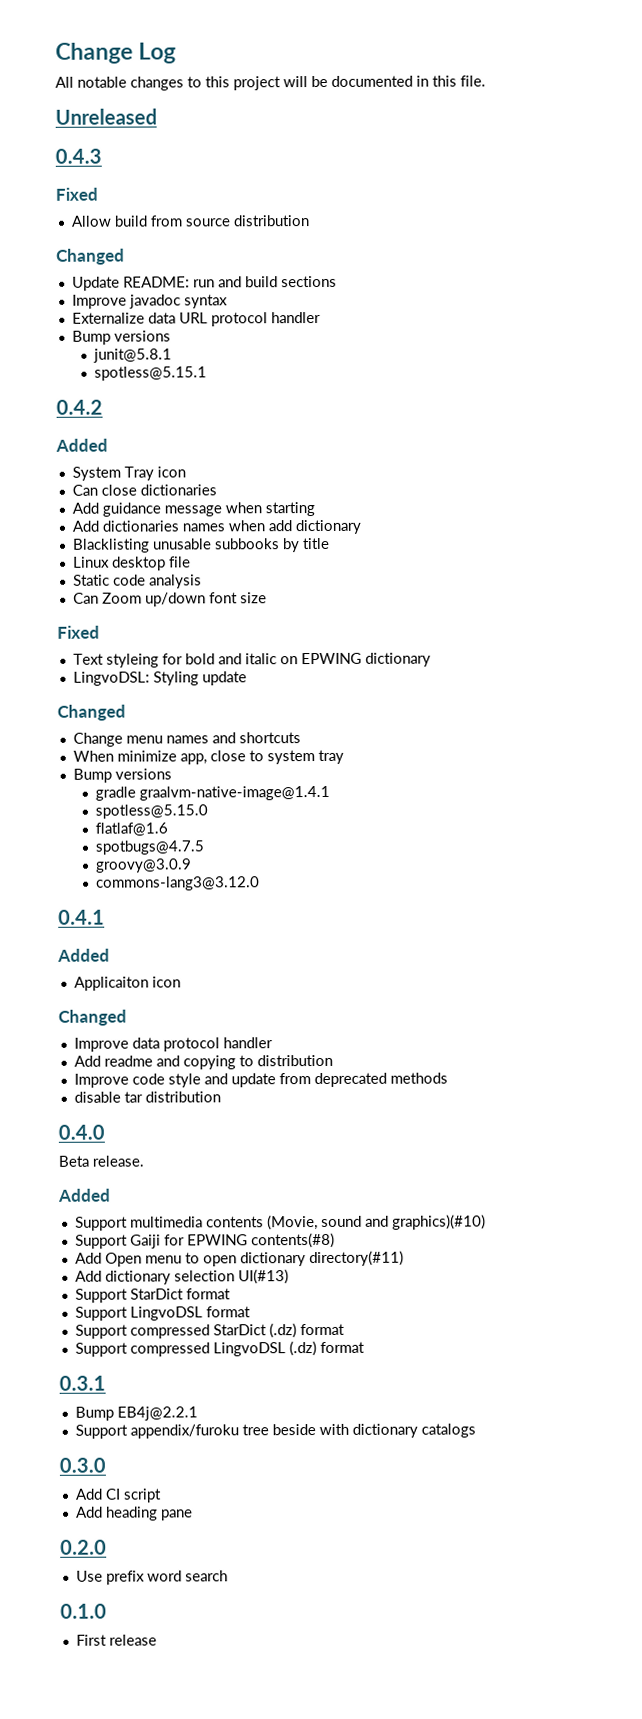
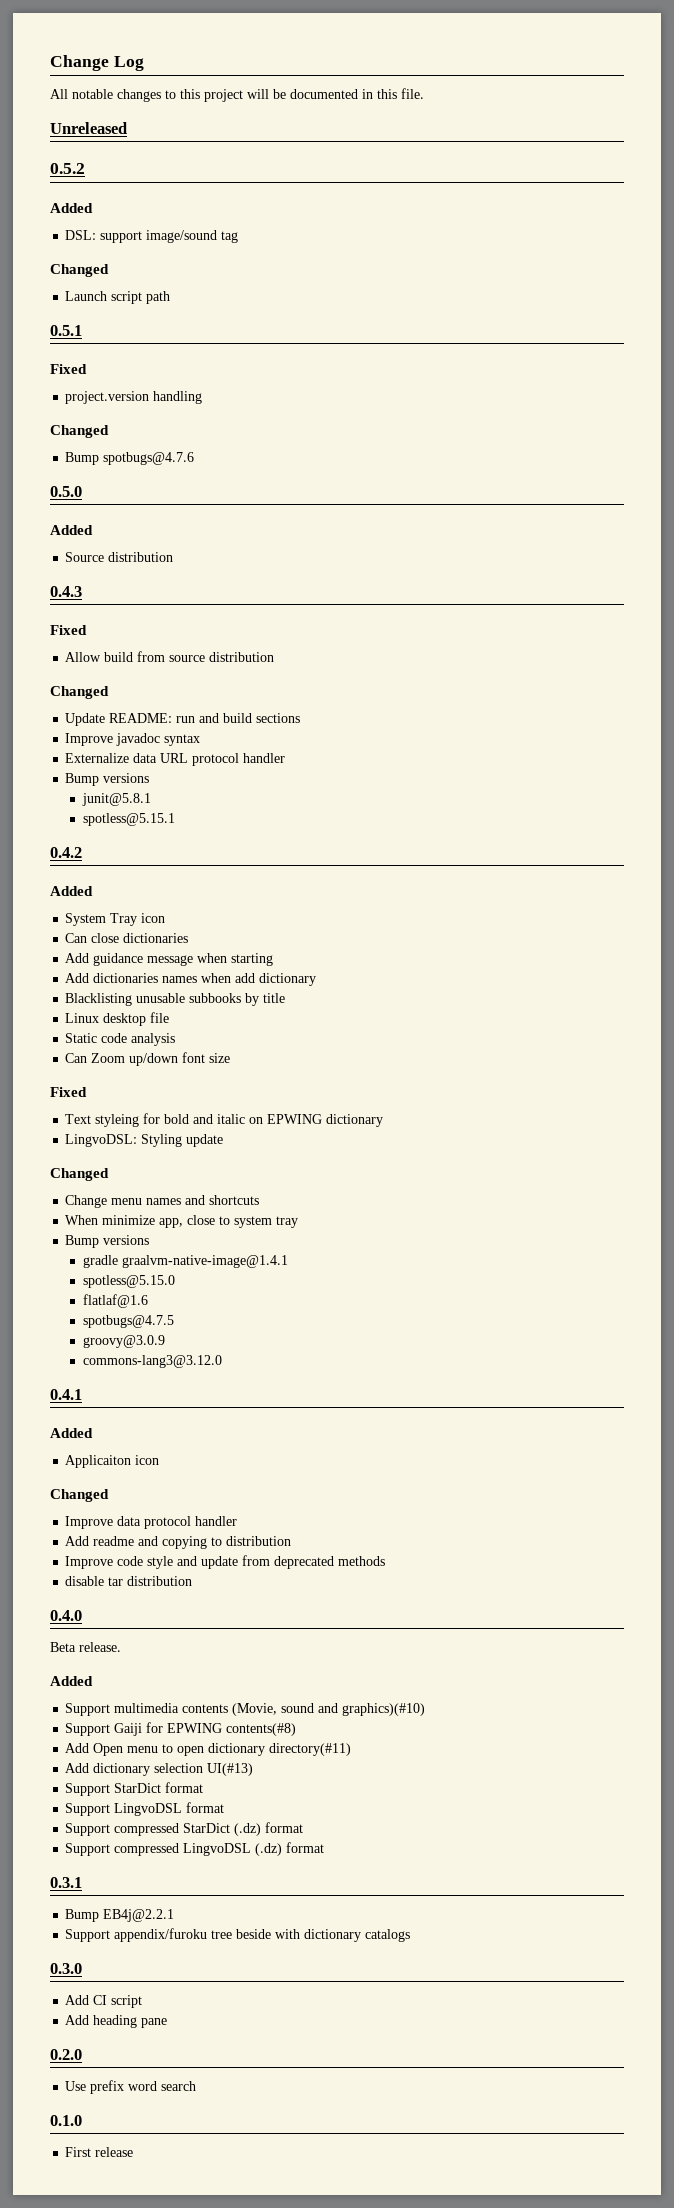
(157, 116) none -> [50,163,85,174] [50,203,93,213] [65,230,239,243] [50,264,109,277] [65,291,171,304] [50,325,82,336] [50,364,87,374] [65,391,203,404] [50,425,109,438] [65,452,195,465] [50,486,82,497] [50,525,93,535] [65,552,174,562] // 0.5.2 // Added // DSL: support image/sound tag // Changed // Launch script path // 0.5.1 // Fixed // project.version handling // Changed // Bump spotbugs@4.7.6 // 0.5.0 // Added // Source distribution

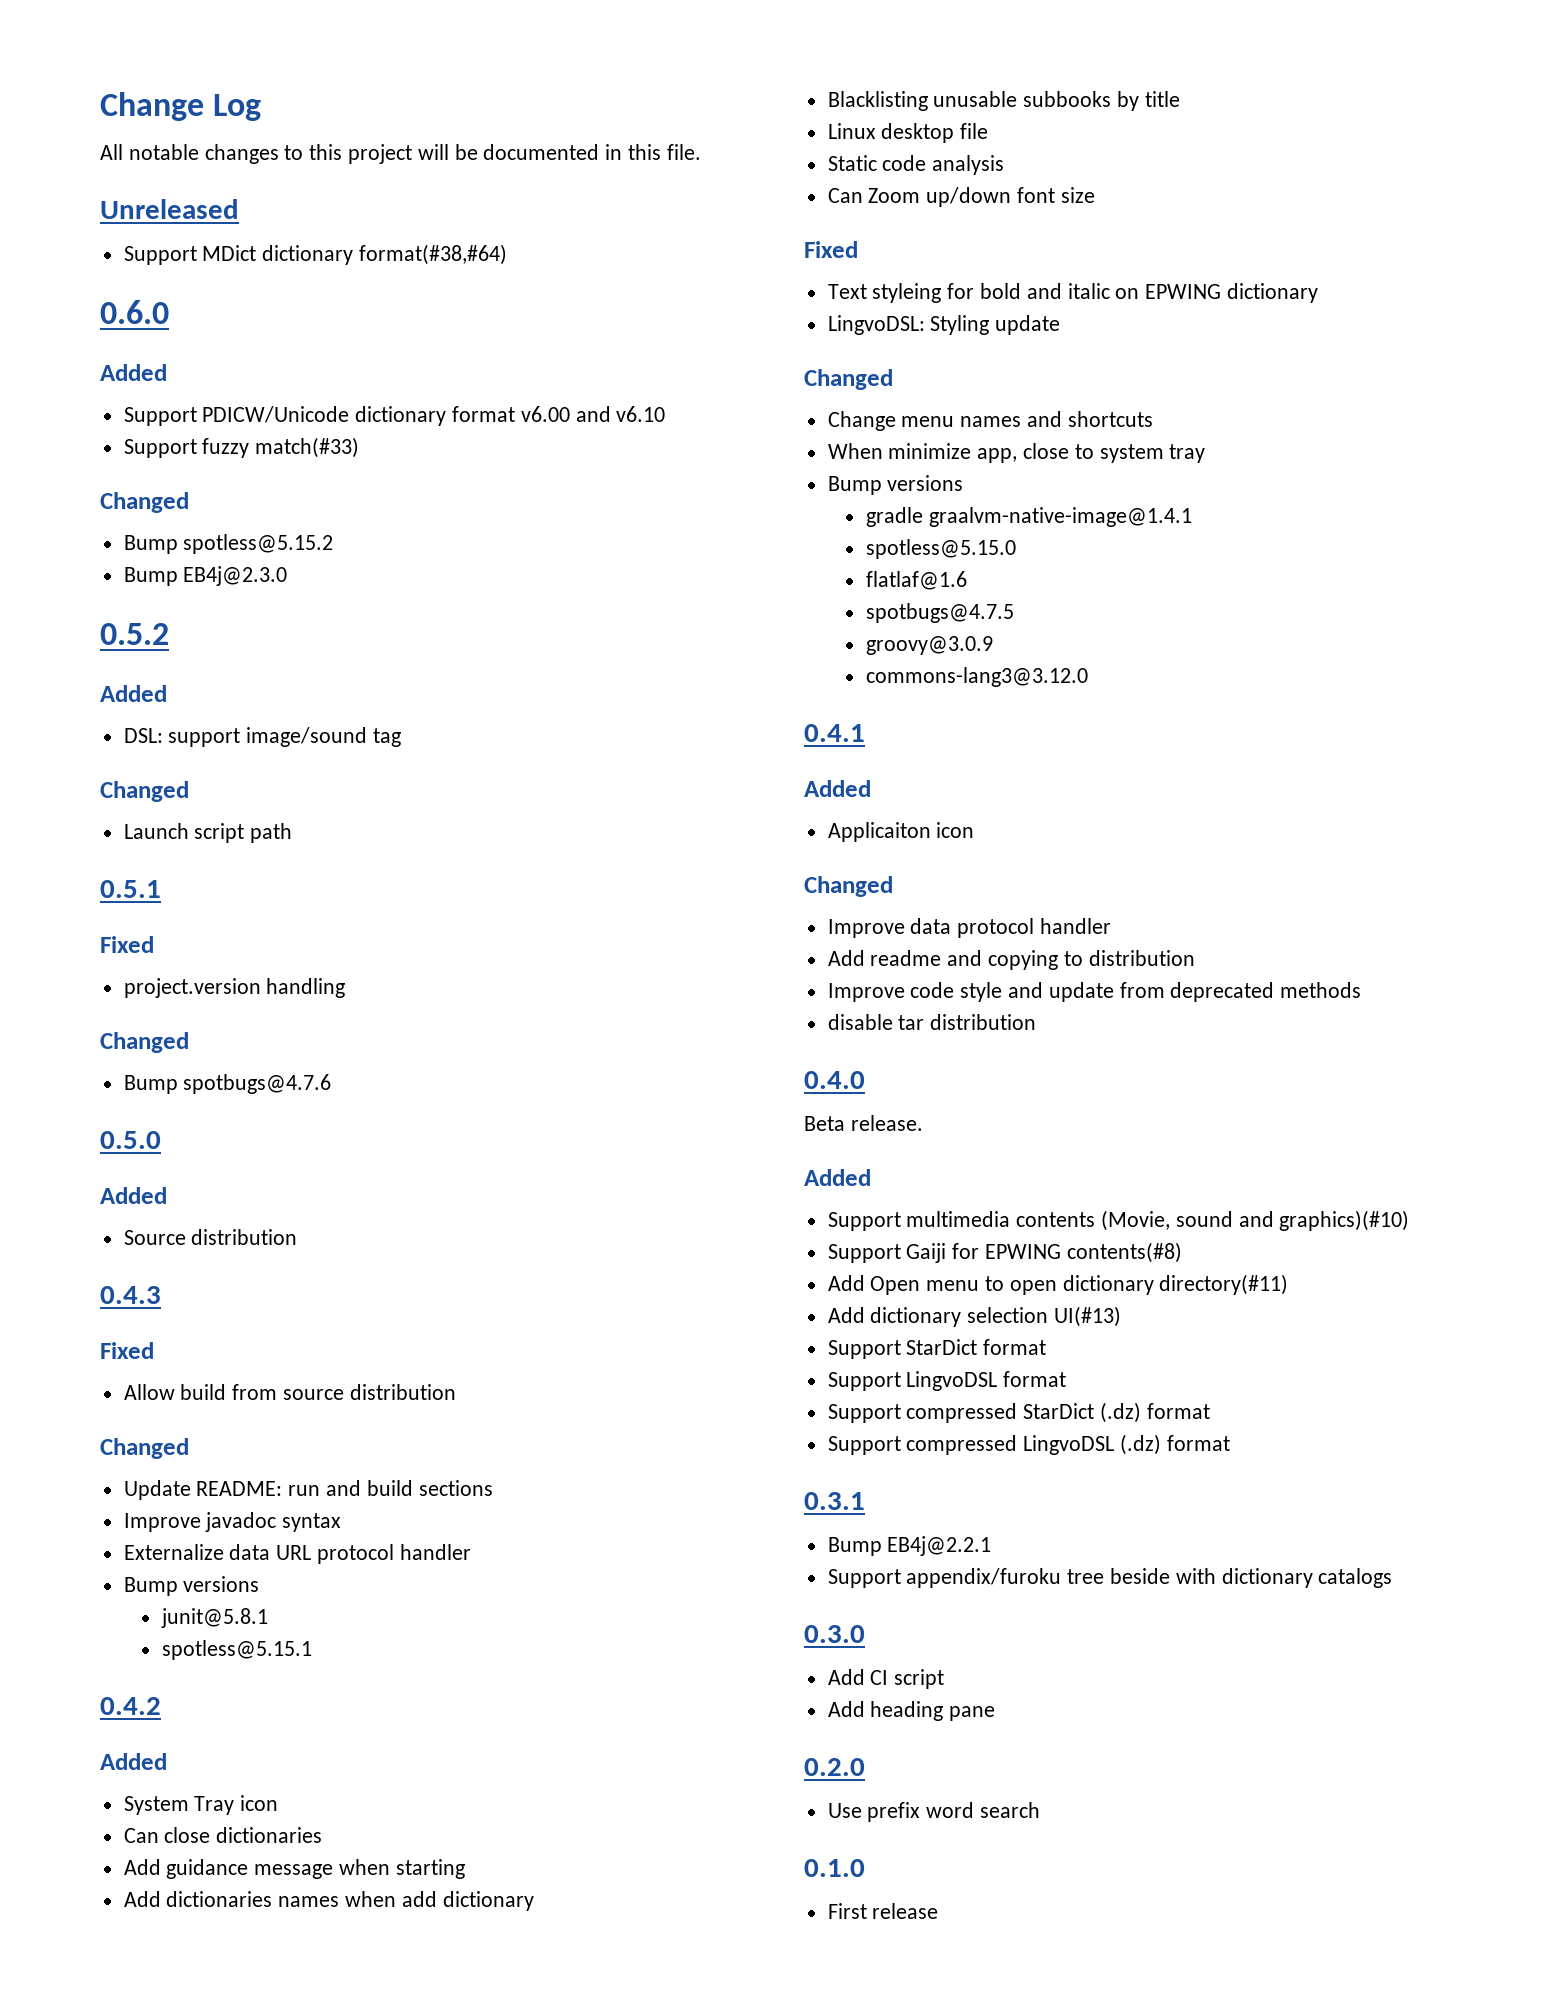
(127, 128) none -> [123,244,508,265] [100,300,169,324] [100,364,167,381] [123,406,666,426] [123,437,360,458] [100,492,189,513] [123,534,334,554] [123,566,288,586] // Support MDict dictionary format(#38,#64) // 0.6.0 // Added // Support PDICW/Unicode dictionary format v6.00 and v6.10 // Support fuzzy match(#33) // Changed // Bump spotless@5.15.2 // Bump EB4j@2.3.0

